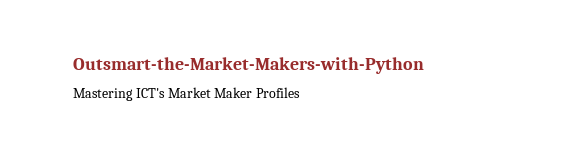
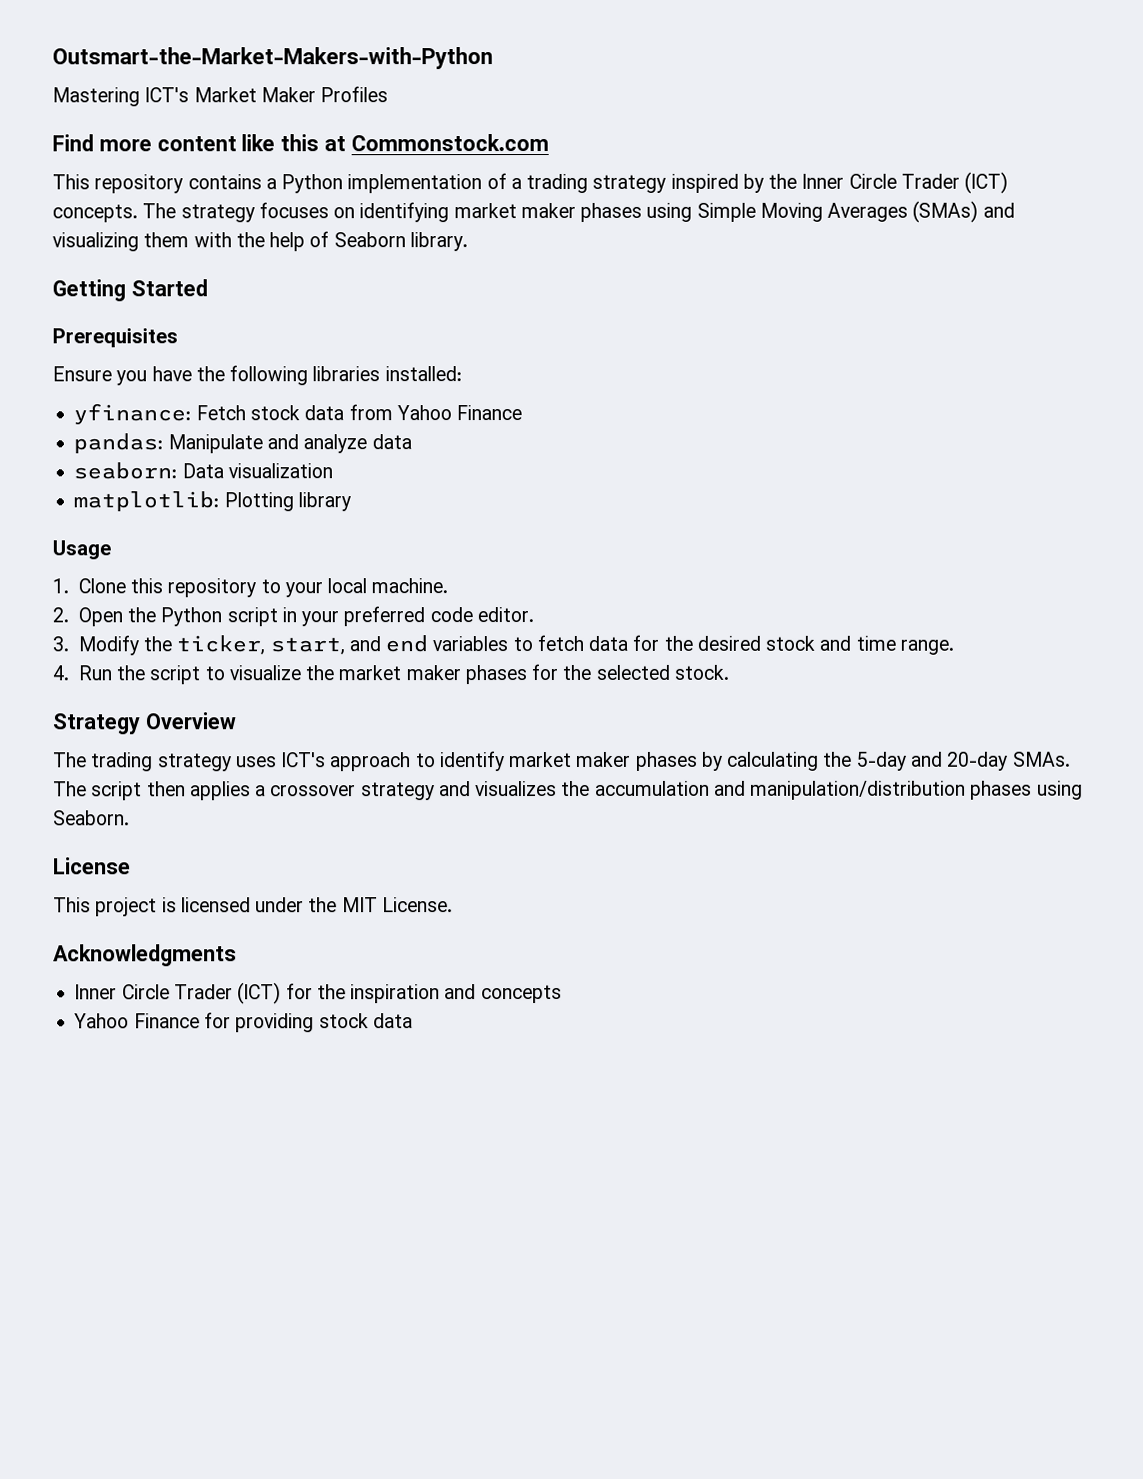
(301, 92) none -> [52,134,549,152] [52,171,1009,194] [52,200,1015,223] [52,231,468,252] [52,279,208,302] [52,328,178,348] [52,365,462,386] [73,403,523,425] [73,433,412,454] [73,462,333,480] [73,491,351,512] [52,540,111,560] [52,578,449,598] [52,606,534,627] [52,634,954,656] [52,664,729,685] [52,712,236,735] [53,751,1071,772] [53,780,1083,801] [53,810,130,826] [53,857,131,875] [53,897,453,917] [53,944,237,967] [74,982,562,1005] [74,1012,413,1033] // Find more content like this at Commonstock.com // This repository contains a Python implementation of a trading strategy inspired by the Inner Circle Trader (ICT) concepts. The strategy focuses on identifying market maker phases using Simple Moving Averages (SMAs) and visualizing them with the help of Seaborn library. // Getting Started // Prerequisites // Ensure you have the following libraries installed: // yfinance: Fetch stock data from Yahoo Finance // pandas: Manipulate and analyze data // seaborn: Data visualization // matplotlib: Plotting library // Usage // 1. Clone this repository to your local machine. // 2. Open the Python script in your preferred code editor. // 3. Modify the ticker, start, and end variables to fetch data for the desired stock and time range. // 4. Run the script to visualize the market maker phases for the selected stock. // Strategy Overview // The trading strategy uses ICT's approach to identify market maker phases by calculating the 5-day and 20-day SMAs. The script then applies a crossover strategy and visualizes the accumulation and manipulation/distribution phases using Seaborn. // License // This project is licensed under the MIT License. // Acknowledgments // Inner Circle Trader (ICT) for the inspiration and concepts // Yahoo Finance for providing stock data

